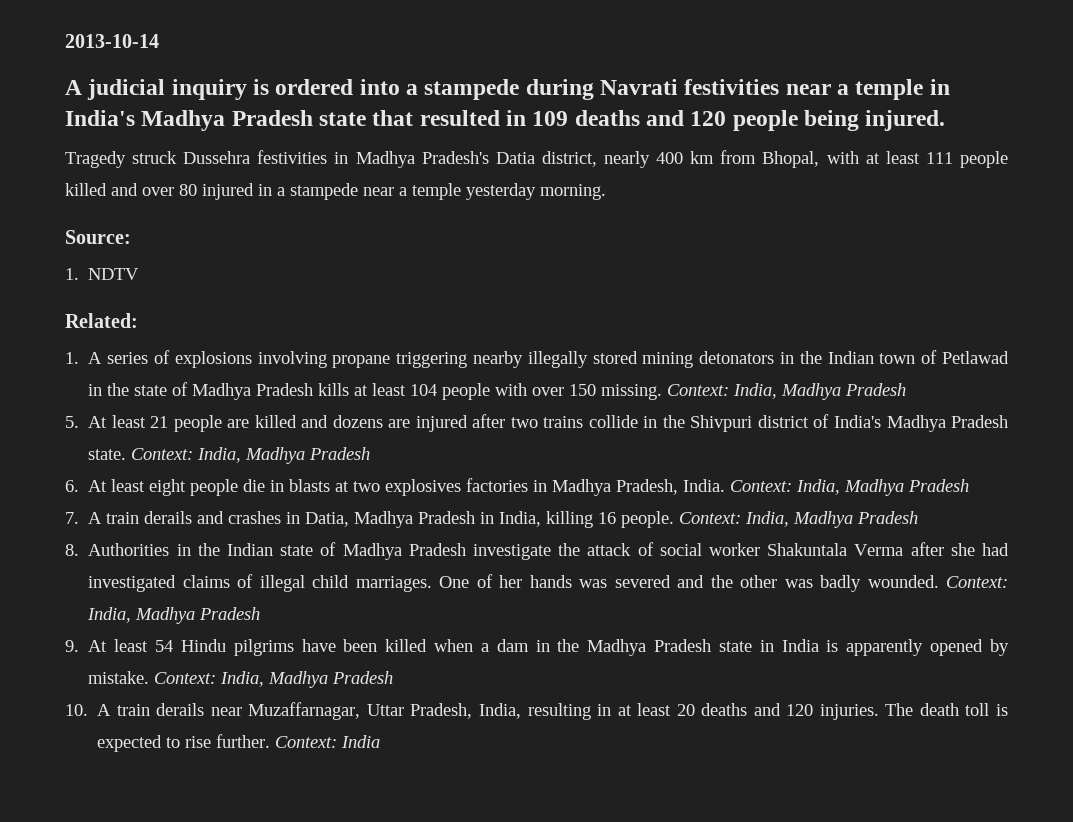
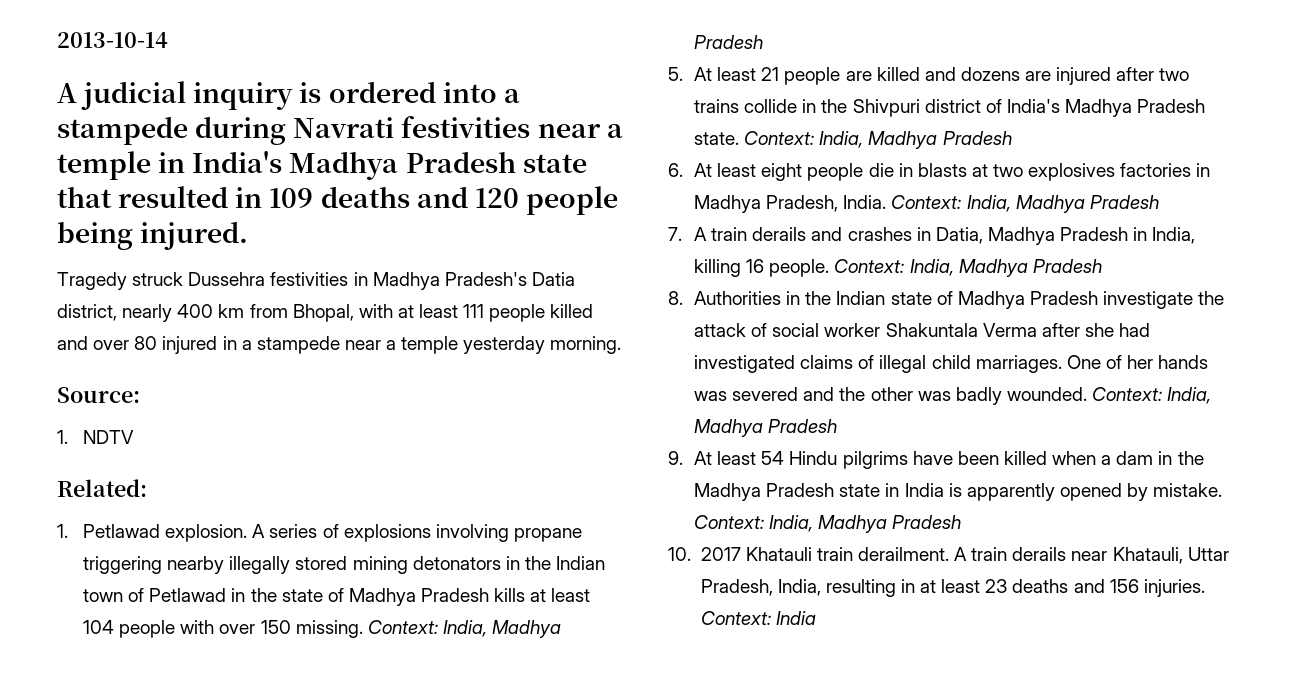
(79, 358) none -> [82,524,248,542] Petlawad explosion.
(88, 710) none -> [700,547,949,561] 2017 Khatauli train derailment.
[248,702,361,720] Muzaffarnagar, -> [1112,547,1183,564] Khatauli,
[676,703,1009,720] [97,734,271,752] 20 deaths and 120 injuries. The death toll is expected to rise further. -> [985,579,1205,597] 23 deaths and 156 injuries.

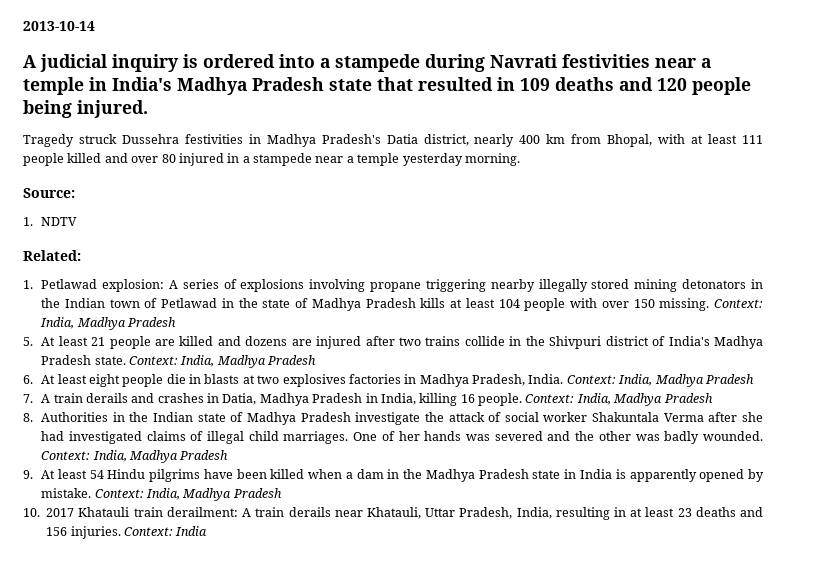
[165,524,248,542] explosion. -> [102,279,165,292] explosion:
[857,547,949,561] derailment. -> [166,507,238,517] derailment:

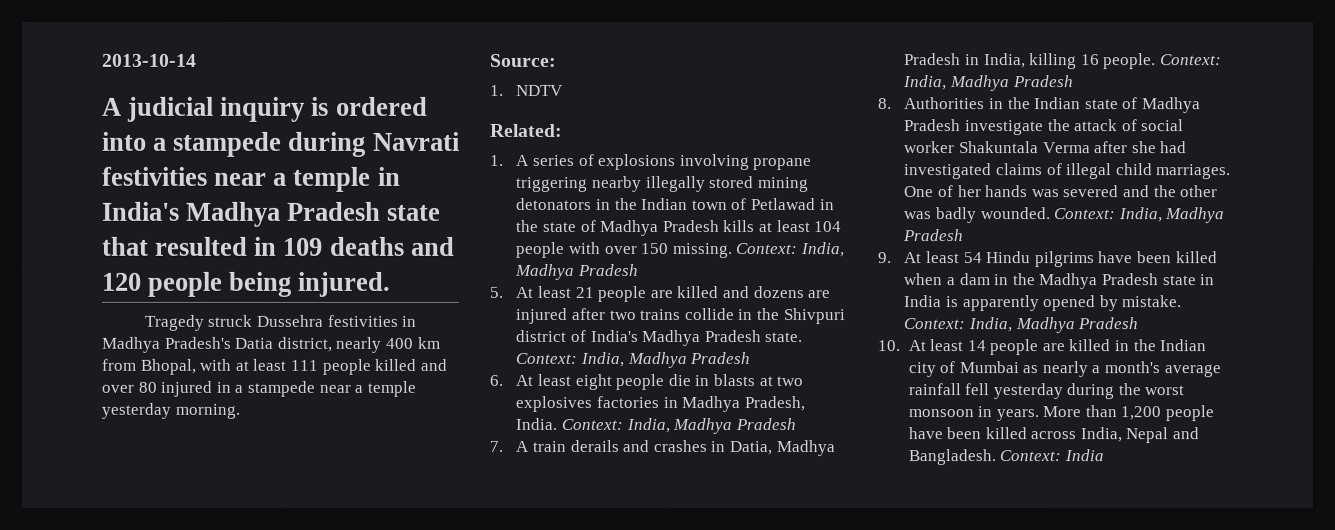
[41,279,165,292] Petlawad explosion: -> (504, 160) none
[46,507,764,520] [46,526,121,539] 2017 Khatauli train derailment: A train derails near Khatauli, Uttar Pradesh, India, resulting in at least 23 deaths and 156 injuries. -> [907,339,1207,356] [907,361,1221,378] [907,383,1185,400] [907,405,1215,422] [907,427,1200,444] [907,449,996,466] At least 14 people are killed in the Indian city of Mumbai as nearly a month's average rainfall fell yesterday during the worst monsoon in years. More than 1,200 people have been killed across India, Nepal and Bangladesh.

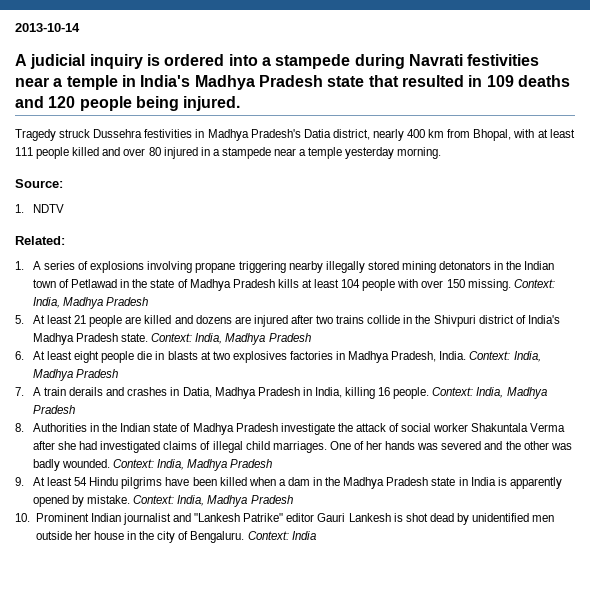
[907,339,1207,356] At least 14 people are killed in the Indian -> [35,513,555,525] [35,531,155,540] Prominent Indian journalist and "Lankesh Patrike" editor Gauri Lankesh is shot dead by unidentified men outside her house in the
[958,361,1221,378] [907,383,1185,400] [907,405,1215,422] [907,427,1200,444] [907,449,996,466] Mumbai as nearly a month's average rainfall fell yesterday during the worst monsoon in years. More than 1,200 people have been killed across India, Nepal and Bangladesh. -> [190,531,245,543] Bengaluru.

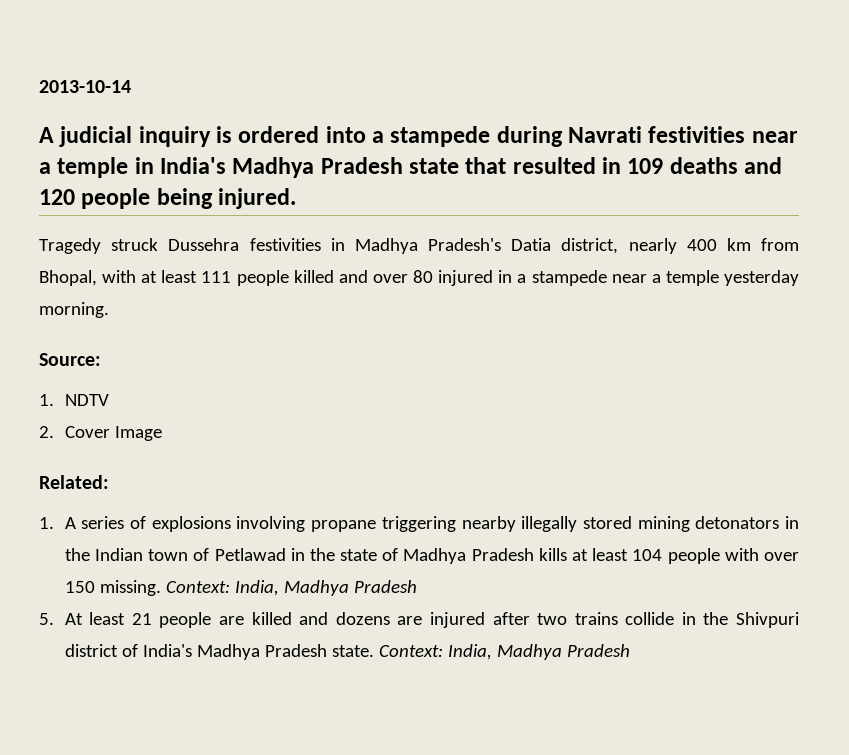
(64, 208) none -> [39,426,162,441] // 2. Cover Image
[15,351,541,363] [32,369,118,381] [15,387,547,399] [32,405,75,414] [15,423,566,435] [32,441,572,453] [32,459,273,471] [15,477,562,489] [32,495,293,507] [15,513,555,525] [35,531,316,543] // 6. At least eight people die in blasts at two explosives factories in Madhya Pradesh, India. Context: India, Madhya Pradesh // 7. A train derails and crashes in Datia, Madhya Pradesh in India, killing 16 people. Context: India, Madhya Pradesh // 8. Authorities in the Indian state of Madhya Pradesh investigate the attack of social worker Shakuntala Verma after she had investigated claims of illegal child marriages. One of her hands was severed and the other was badly wounded. Context: India, Madhya Pradesh // 9. At least 54 Hindu pilgrims have been killed when a dam in the Madhya Pradesh state in India is apparently opened by mistake. Context: India, Madhya Pradesh // 10. Prominent Indian journalist and "Lankesh Patrike" editor Gauri Lankesh is shot dead by unidentified men outside her house in the city of Bengaluru. Context: India -> (630, 650) none

